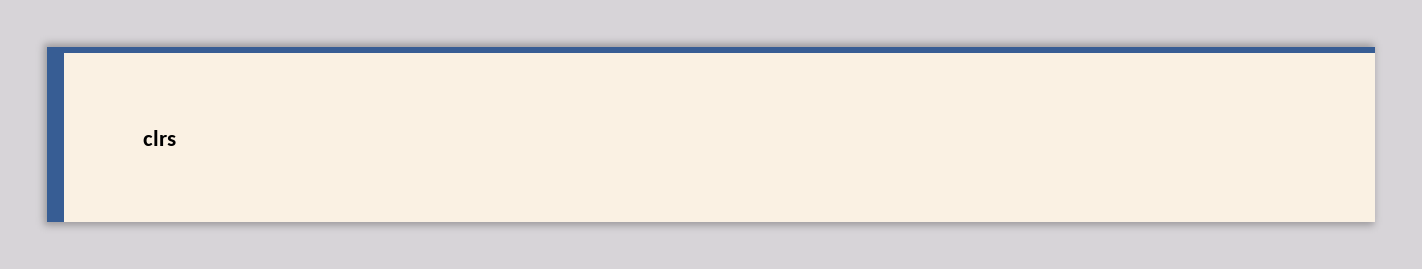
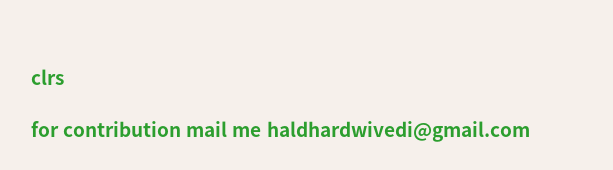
(176, 138) none -> [31,121,530,142] // for contribution mail me haldhardwivedi@gmail.com

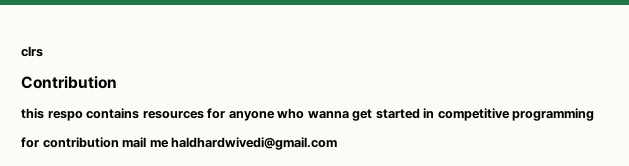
(64, 77) none -> [21,76,117,89] [21,108,595,121] // Contribution // this respo contains resources for anyone who wanna get started in competitive programming

